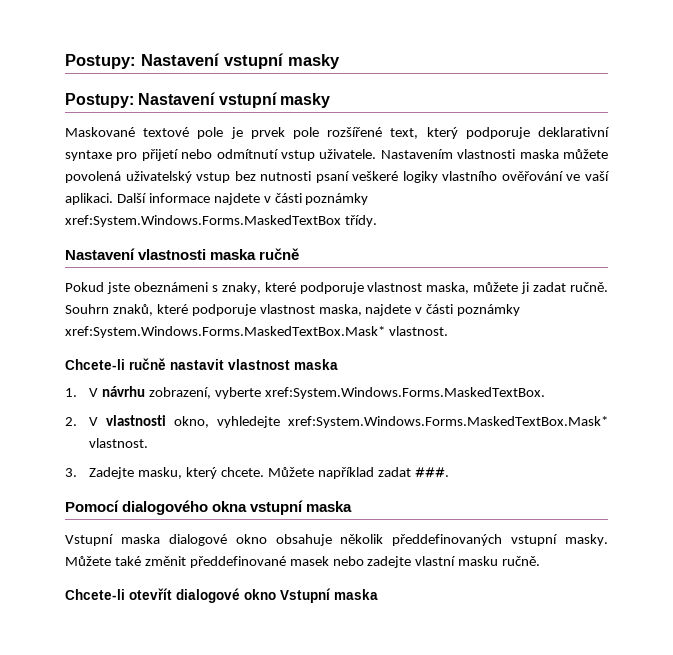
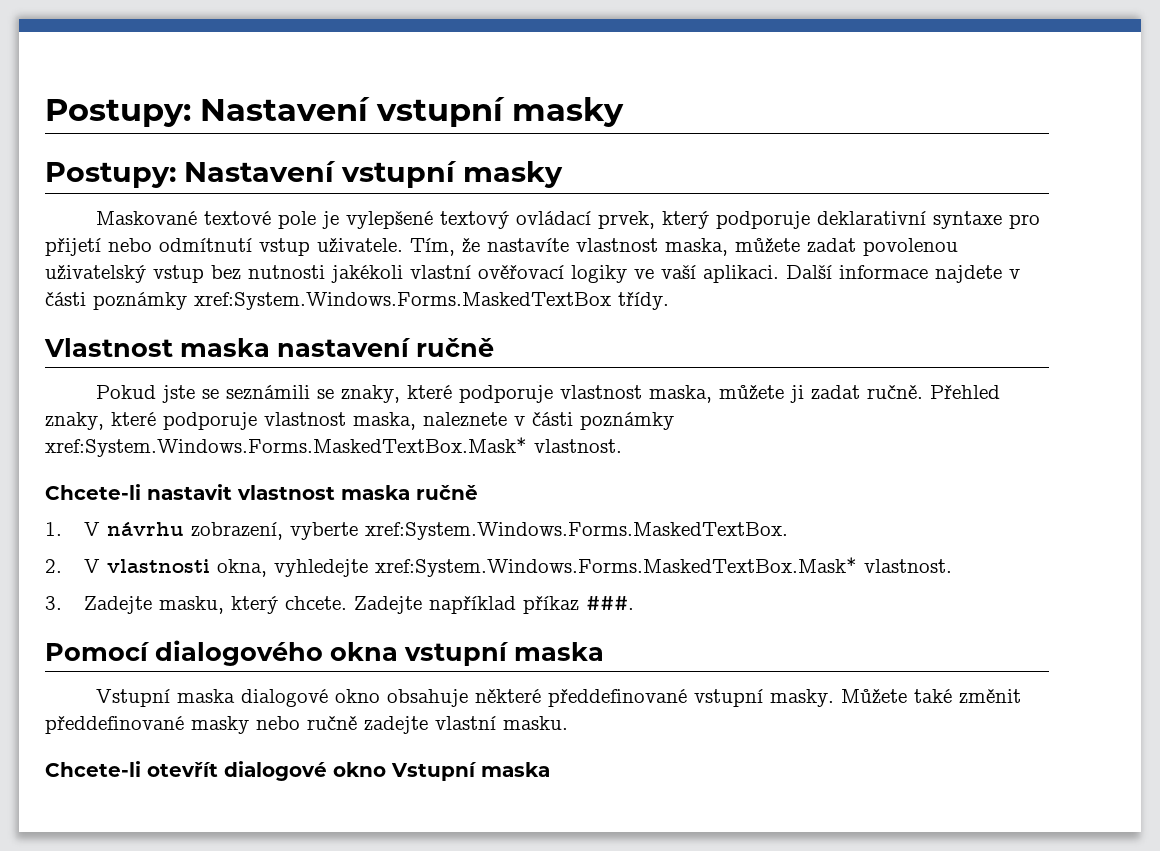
[250,127,419,139] prvek pole rozšířené text, -> [345,211,655,229] vylepšené textový ovládací prvek,
[380,149,608,159] [65,171,563,183] Nastavením vlastnosti maska můžete povolená uživatelský vstup bez nutnosti psaní veškeré logiky vlastního ověřování -> [410,238,958,256] [45,265,627,283] Tím, že nastavíte vlastnost maska, můžete zadat povolenou uživatelský vstup bez nutnosti jakékoli vlastní ověřovací logiky
[65,248,257,260] Nastavení vlastnosti maska -> [44,338,411,357] Vlastnost maska nastavení
[133,282,218,292] obeznámeni s -> [201,385,334,400] se seznámili se
[65,304,412,316] Souhrn znaků, které podporuje vlastnost maska, najdete -> [929,385,1000,399] [45,412,507,430] Přehled znaky, které podporuje vlastnost maska, naleznete
[129,358,166,370] ručně -> (141, 492) none
(338, 364) none -> [416,485,478,500] ručně
[174,416,210,428] okno, -> [217,559,268,577] okna,
[268,467,411,479] Můžete například zadat -> [354,596,580,614] Zadejte například příkaz
[340,534,503,546] několik předdefinovaných -> [474,689,687,707] některé předdefinované
[289,556,541,568] masek nebo zadejte vlastní masku ručně. -> [191,716,568,734] masky nebo ručně zadejte vlastní masku.

